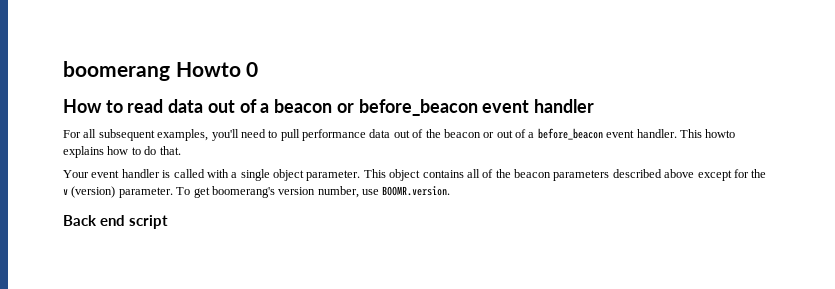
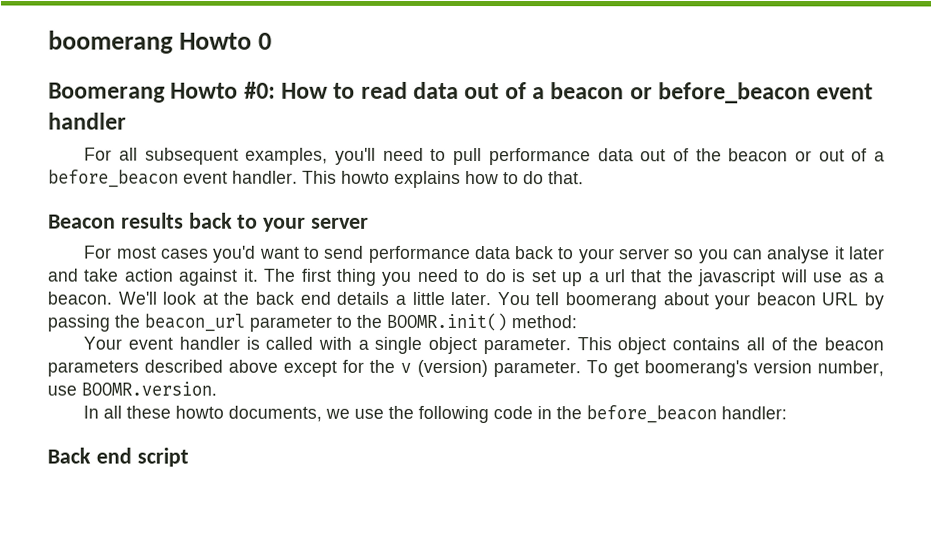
(259, 69) none -> [48,81,276,103] Boomerang Howto #0:
(181, 150) none -> [48,212,370,232] [84,245,885,264] [47,268,885,287] [47,291,884,310] [47,312,577,332] // Beacon results back to your server // For most cases you'd want to send performance data back to your server so you can analyse it later and take action against it. The first thing you need to do is set up a url that the javascript will use as a beacon. We'll look at the back end details a little later. You tell boomerang about your beacon URL by passing the beacon_url parameter to the BOOMR.init() method:
(451, 191) none -> [83,405,788,424] // In all these howto documents, we use the following code in the before_beacon handler:

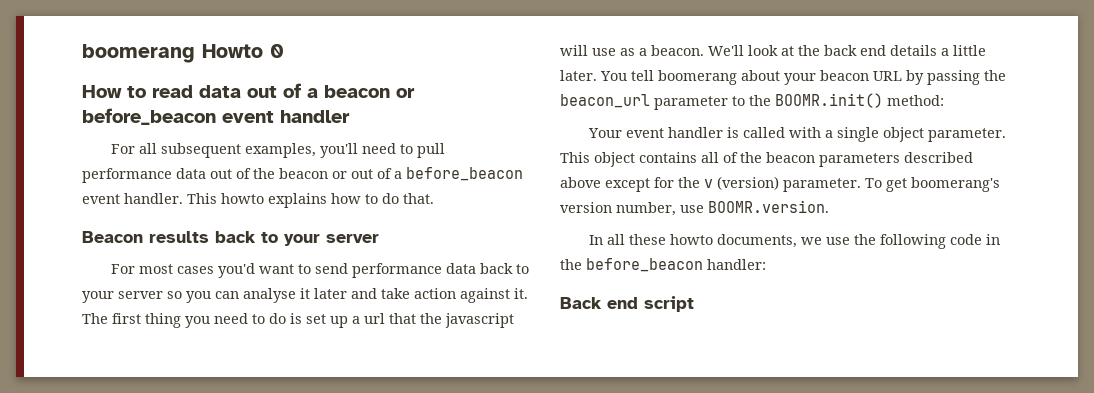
[48,81,276,103] Boomerang Howto #0: -> (284, 51) none

